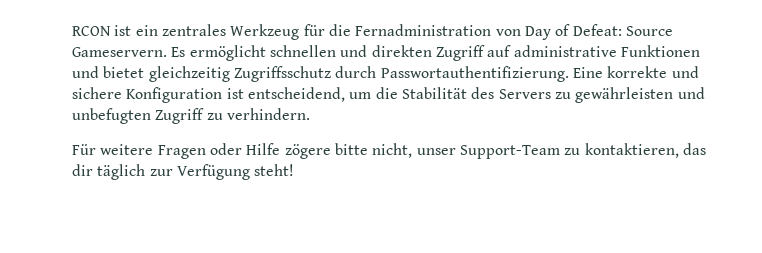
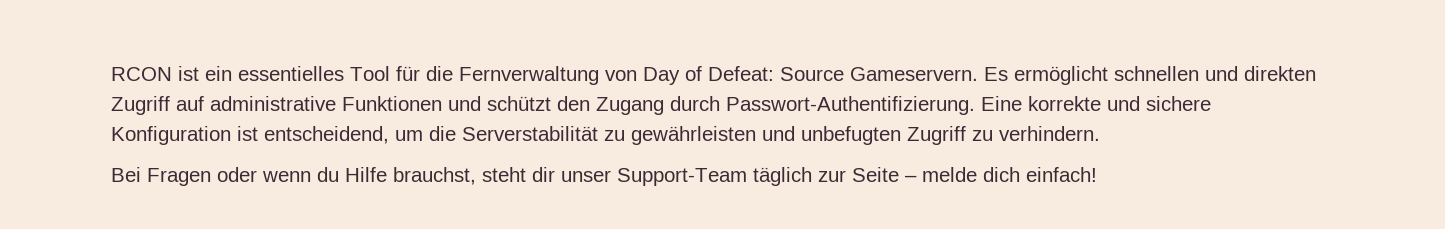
[161,24,300,40] zentrales Werkzeug -> [238,66,390,81] essentielles Tool
[355,24,492,36] Fernadministration -> [459,66,599,85] Fernverwaltung
[103,66,569,82] bietet gleichzeitig Zugriffsschutz durch Passwortauthentifizierung. -> [487,96,975,115] schützt den Zugang durch Passwort-Authentifizierung.
[401,87,551,99] Stabilität des Servers -> [462,126,598,141] Serverstabilität
[72,143,706,159] [72,164,295,180] Für weitere Fragen oder Hilfe zögere bitte nicht, unser Support-Team zu kontaktieren, das dir täglich zur Verfügung steht! -> [111,167,1097,186] Bei Fragen oder wenn du Hilfe brauchst, steht dir unser Support-Team täglich zur Seite – melde dich einfach!

